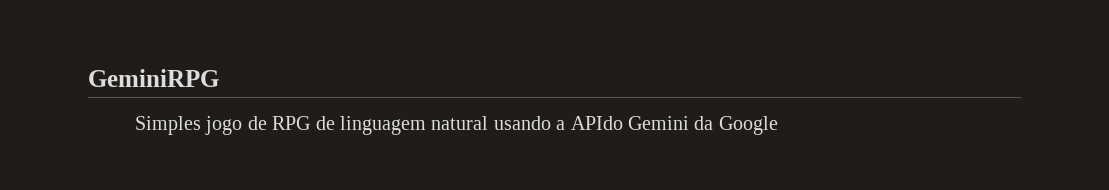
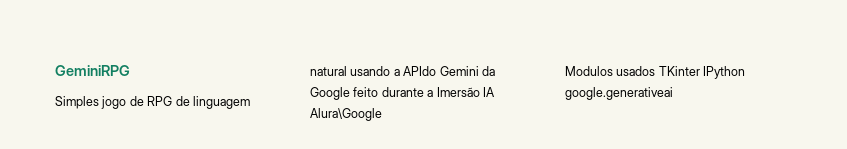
(778, 125) none -> [353,87,495,97] [310,108,382,121] [565,66,746,79] [565,87,673,100] feito durante a Imersão IA Alura\Google // Modulos usados TKinter IPython google.generativeai

